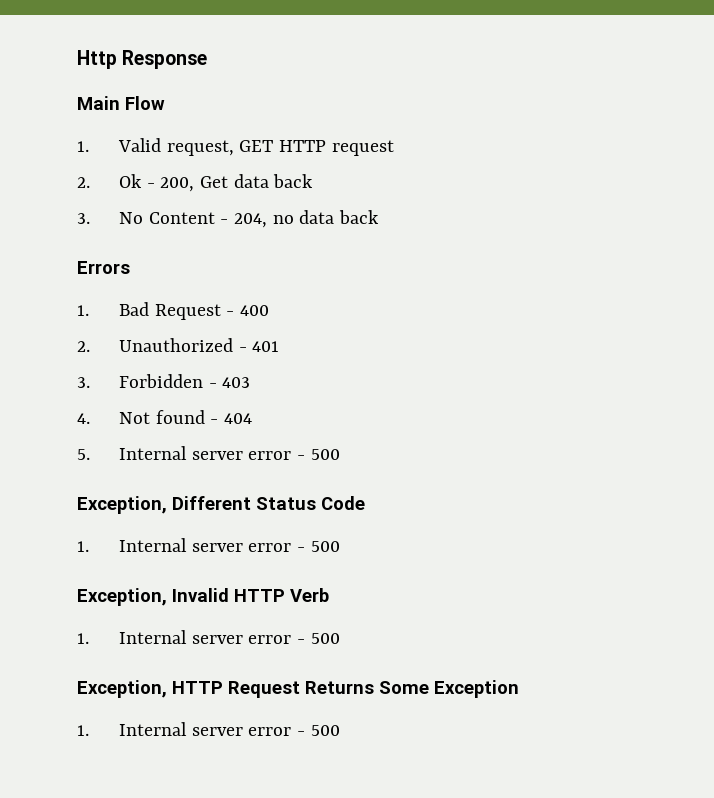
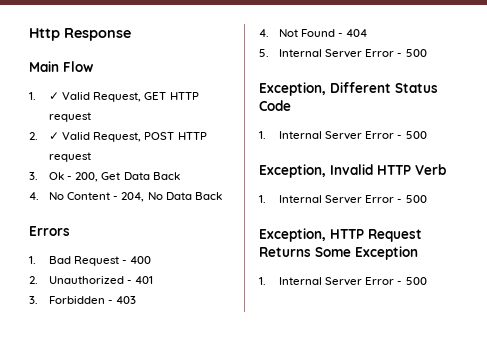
[117,138,234,156] Valid request, -> [49,92,142,102] ✓ Valid Request,
(90, 182) none -> [49,132,207,142] [49,152,92,162] [29,172,38,180] ✓ Valid Request, POST HTTP request // 3.
[233,174,314,188] [77,213,90,224] data back // 3. -> [123,172,180,180] [29,192,39,200] Data Back // 4.
[272,210,379,224] no data back -> [147,192,222,200] No Data Back
[155,410,205,424] found -> [301,29,336,37] Found
[191,451,292,460] server error -> [325,49,395,58] Server Error
[191,543,292,552] server error -> [325,131,395,140] Server Error
[191,635,292,644] server error -> [325,195,395,204] Server Error
[191,727,292,736] server error -> [325,277,395,286] Server Error

